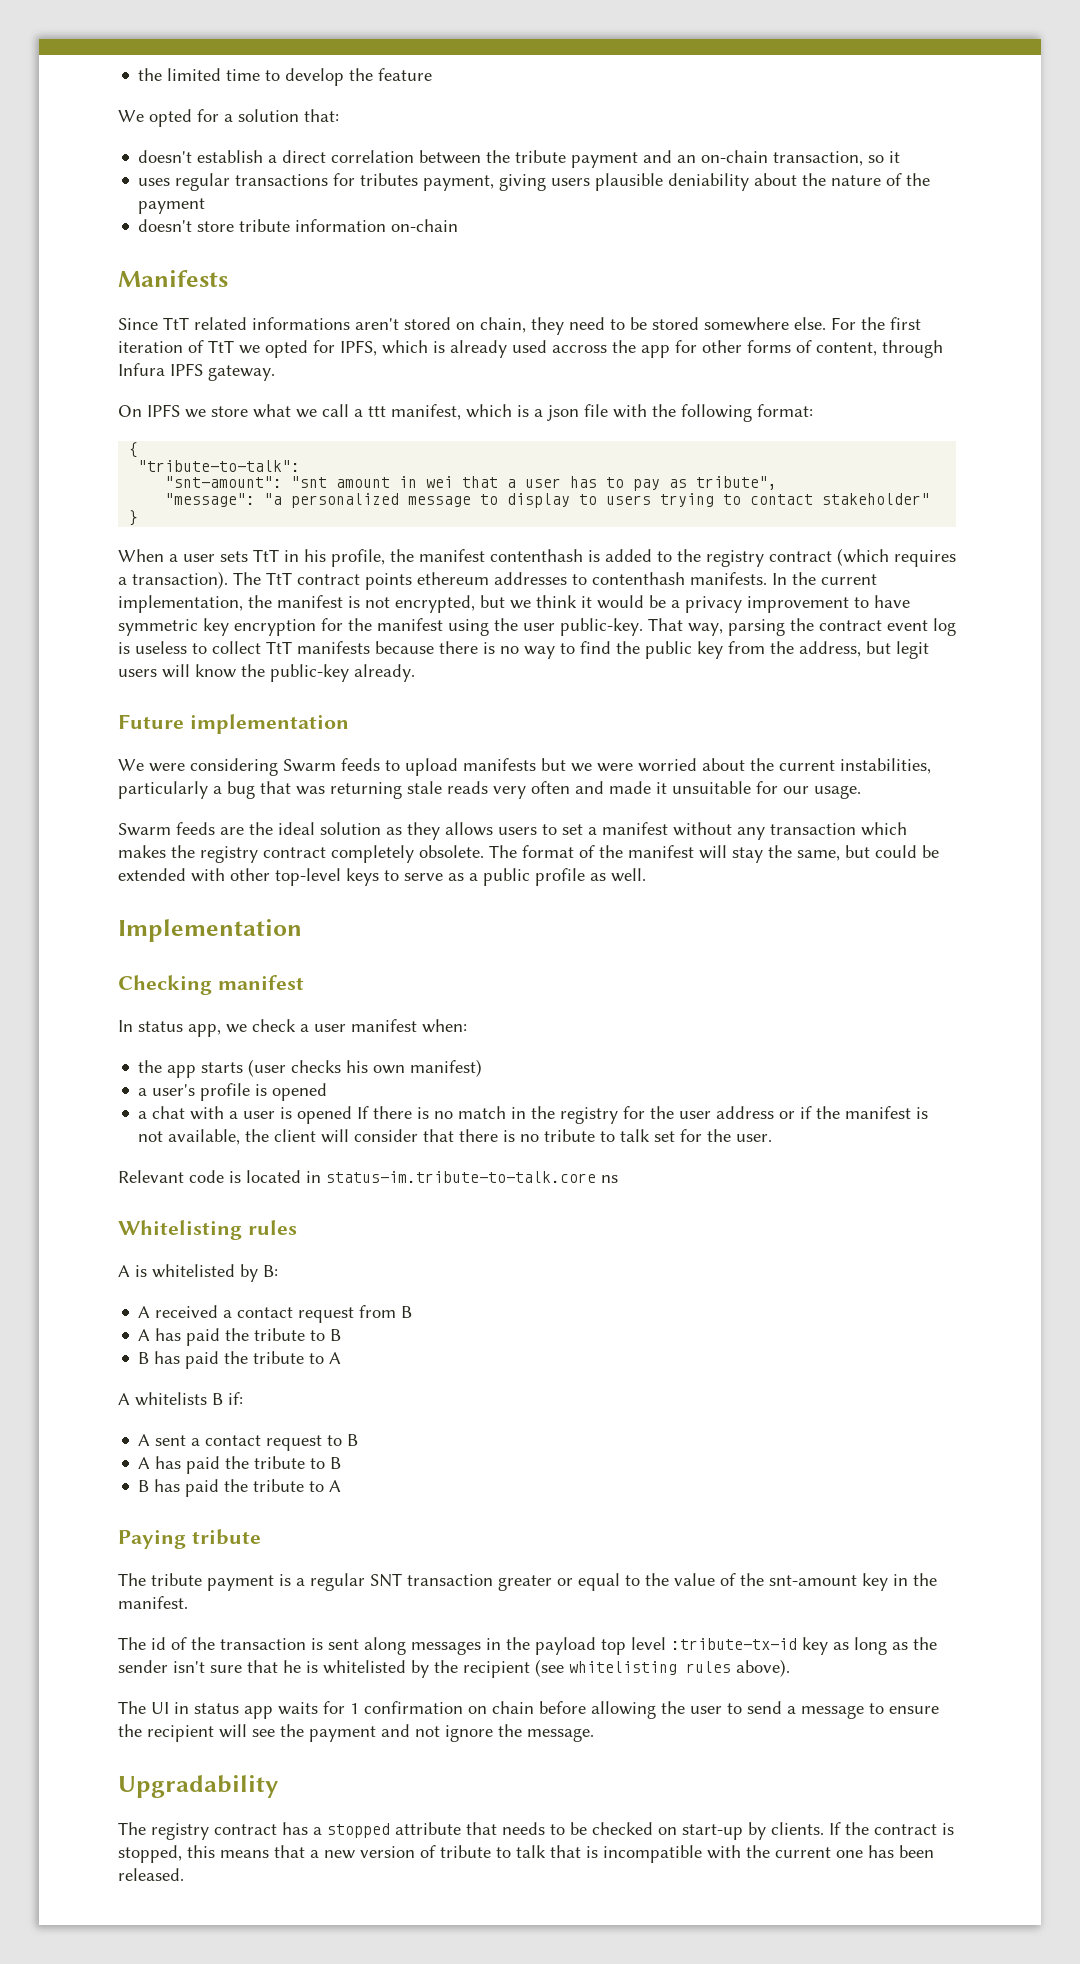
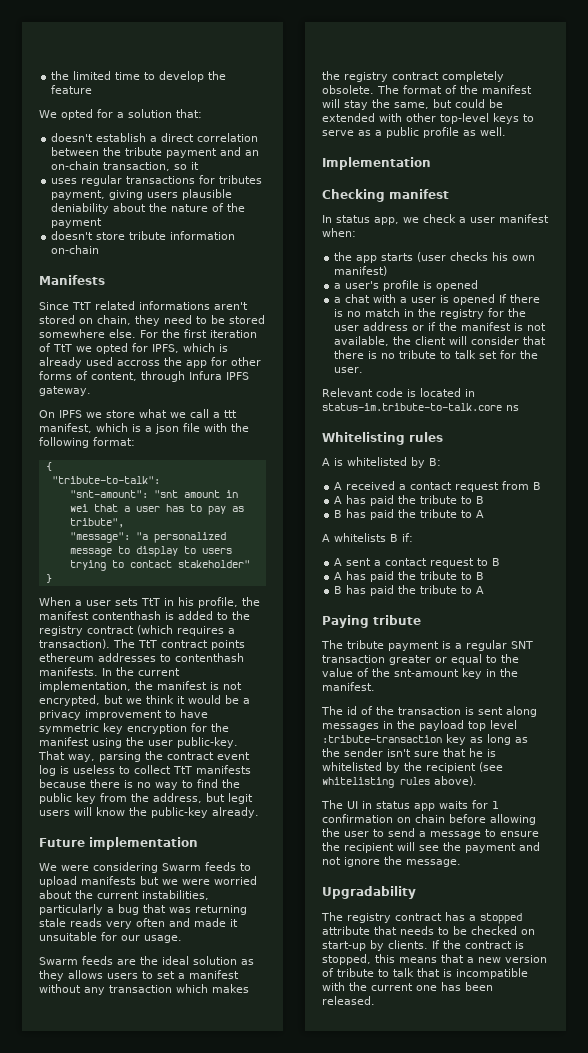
[671,1638,797,1650] :tribute-tx-id -> [322,735,442,743] :tribute-transaction

